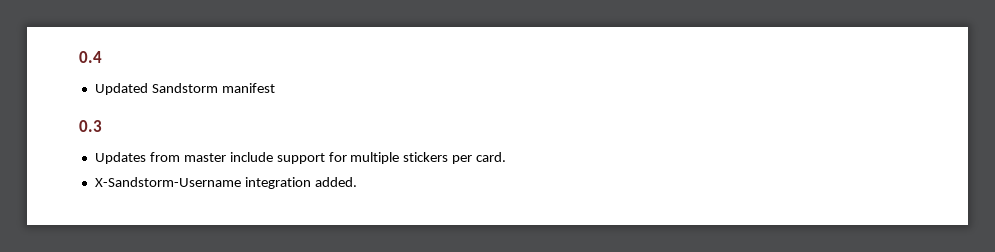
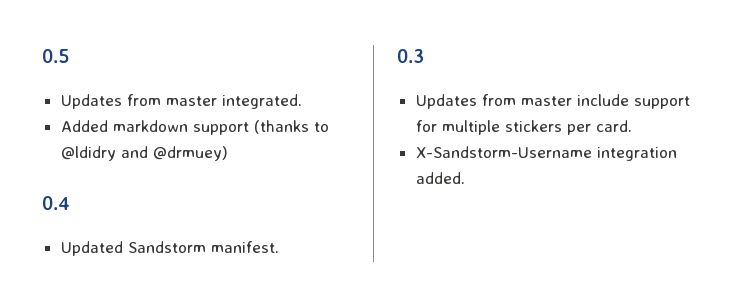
(79, 57) none -> [42,49,69,63] [60,94,302,109] [60,120,329,135] [60,146,228,161] 0.5 // Updates from master integrated. // Added markdown support (thanks to @ldidry and @drmuey) //
[221,83,275,93] manifest -> [210,241,279,253] manifest.

